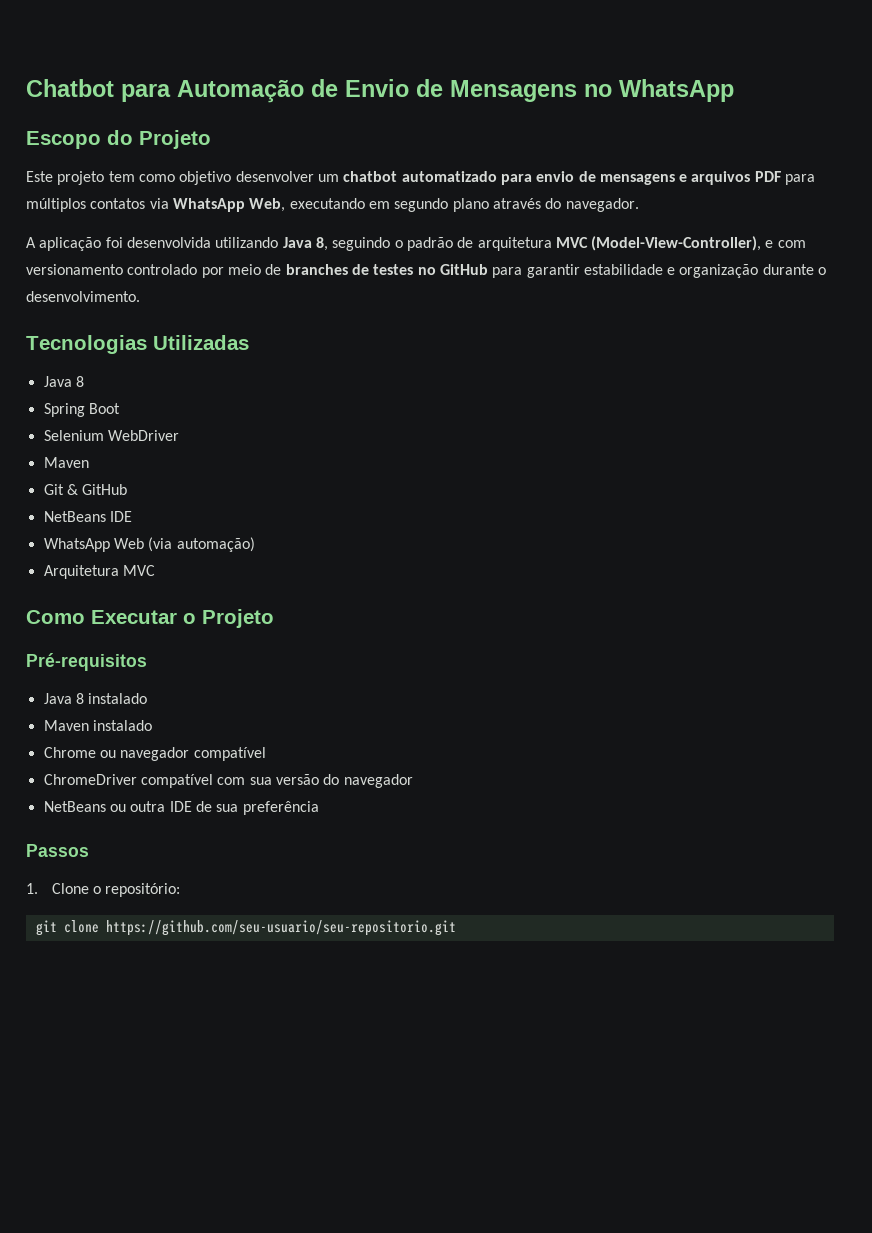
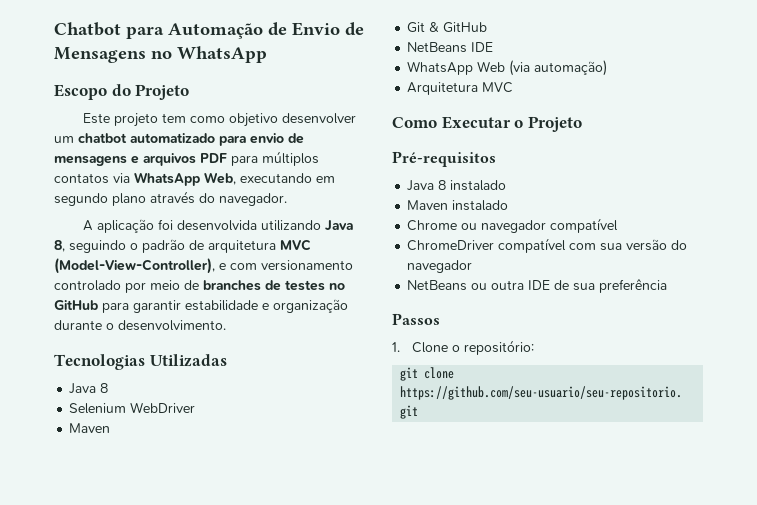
[43,403,120,417] // Spring Boot -> (109, 388) none

